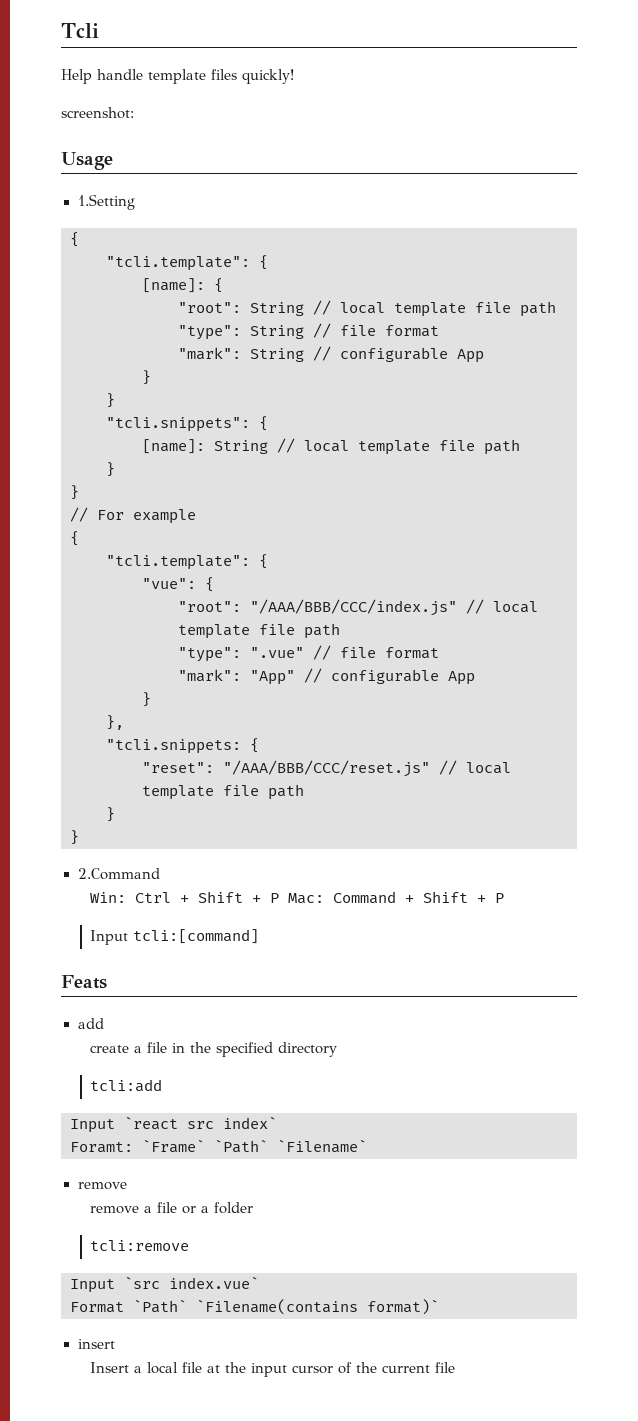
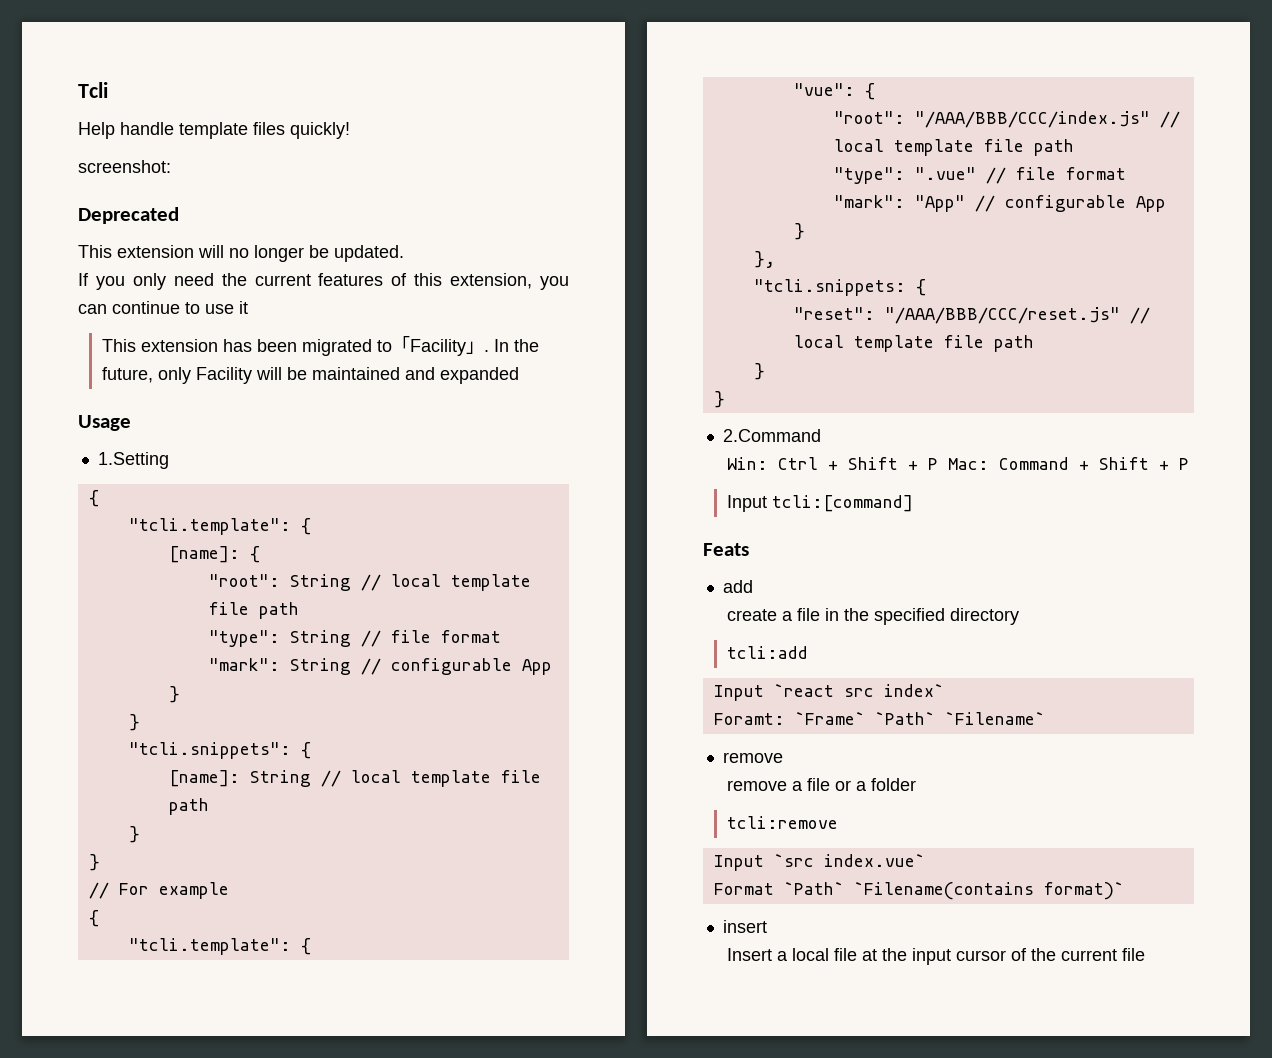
(134, 113) none -> [78,207,179,224] [78,245,404,262] [78,273,569,290] [78,301,248,314] [101,336,539,356] [101,367,519,384] // Deprecated // This extension will no longer be updated. // If you only need the current features of this extension, you can continue to use it // This extension has been migrated to「Facility」. In the future, only Facility will be maintained and expanded

